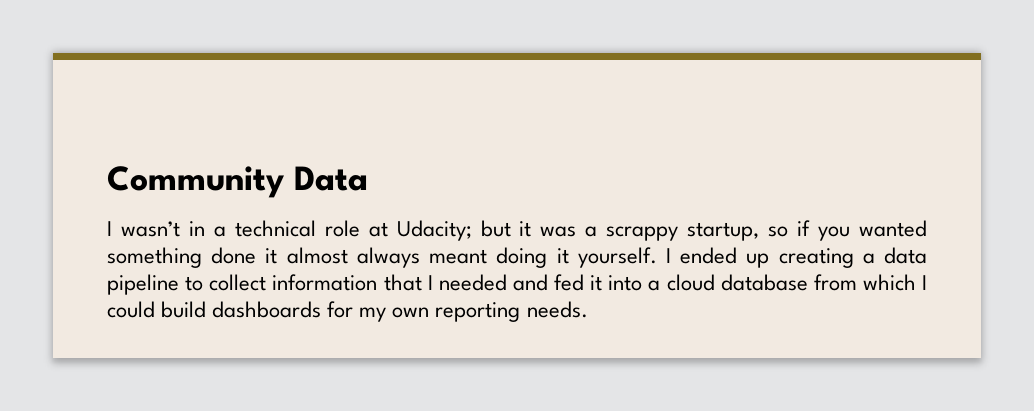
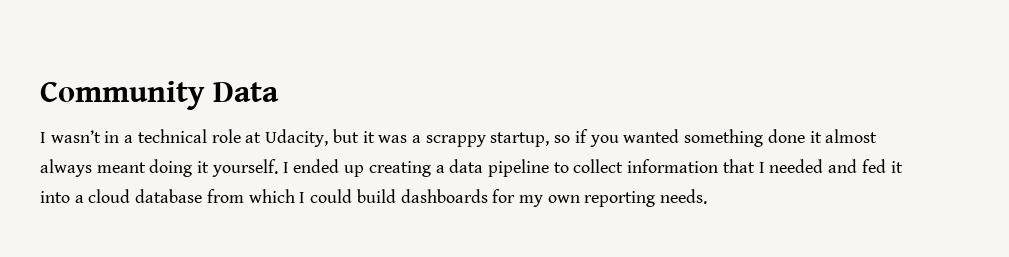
[396,220,472,241] Udacity; -> [265,129,329,147] Udacity,

